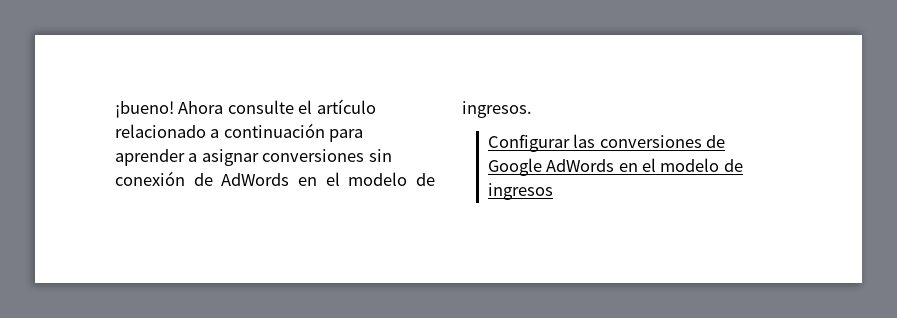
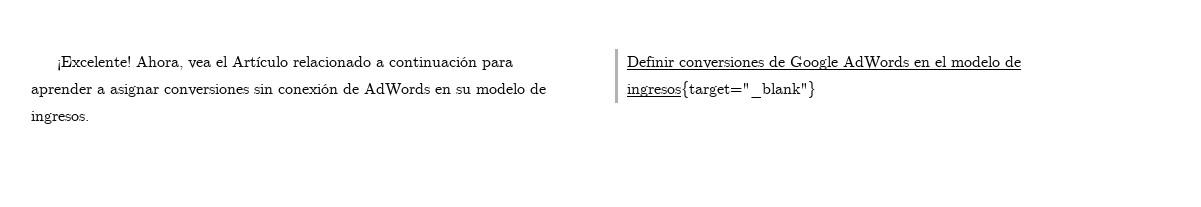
[115,99,376,118] ¡bueno! Ahora consulte el artículo -> [57,56,289,71] ¡Excelente! Ahora, vea el Artículo
[325,172,340,186] el -> [456,87,471,94] su
[487,134,596,152] Configurar las -> [626,56,674,67] Definir
[487,183,553,200] ingresos -> [626,81,816,98] ingresos{target="_blank"}

